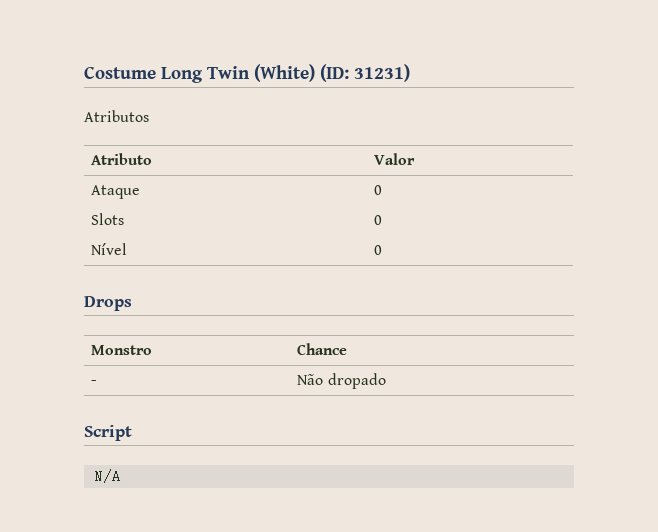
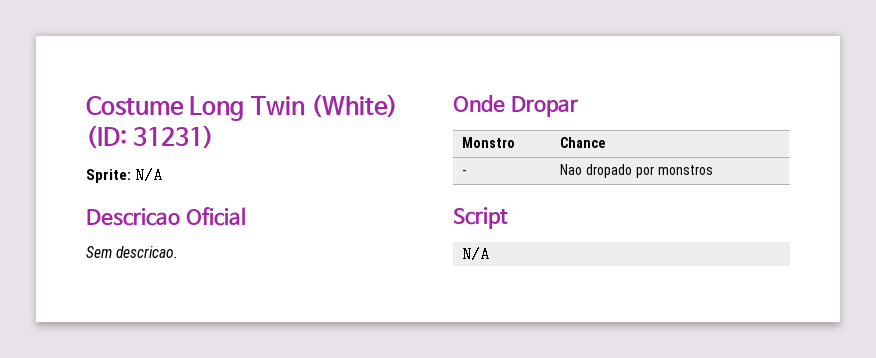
[84,110,149,122] [91,153,153,165] [374,153,416,165] [91,185,141,199] [374,185,383,195] [91,213,125,225] [374,215,383,225] [91,243,128,255] [374,245,383,255] [84,296,132,311] Atributos // Atributo | Valor // Ataque | 0 // Slots | 0 // Nível | 0 // Drops -> [86,167,164,184] [86,207,246,226] [86,246,179,258] [453,95,578,117] Sprite: N/A // Descricao Oficial // Sem descricao. // Onde Dropar
[297,374,324,385] Não -> [560,164,583,175] Nao
(386, 381) none -> [635,165,713,178] por monstros

